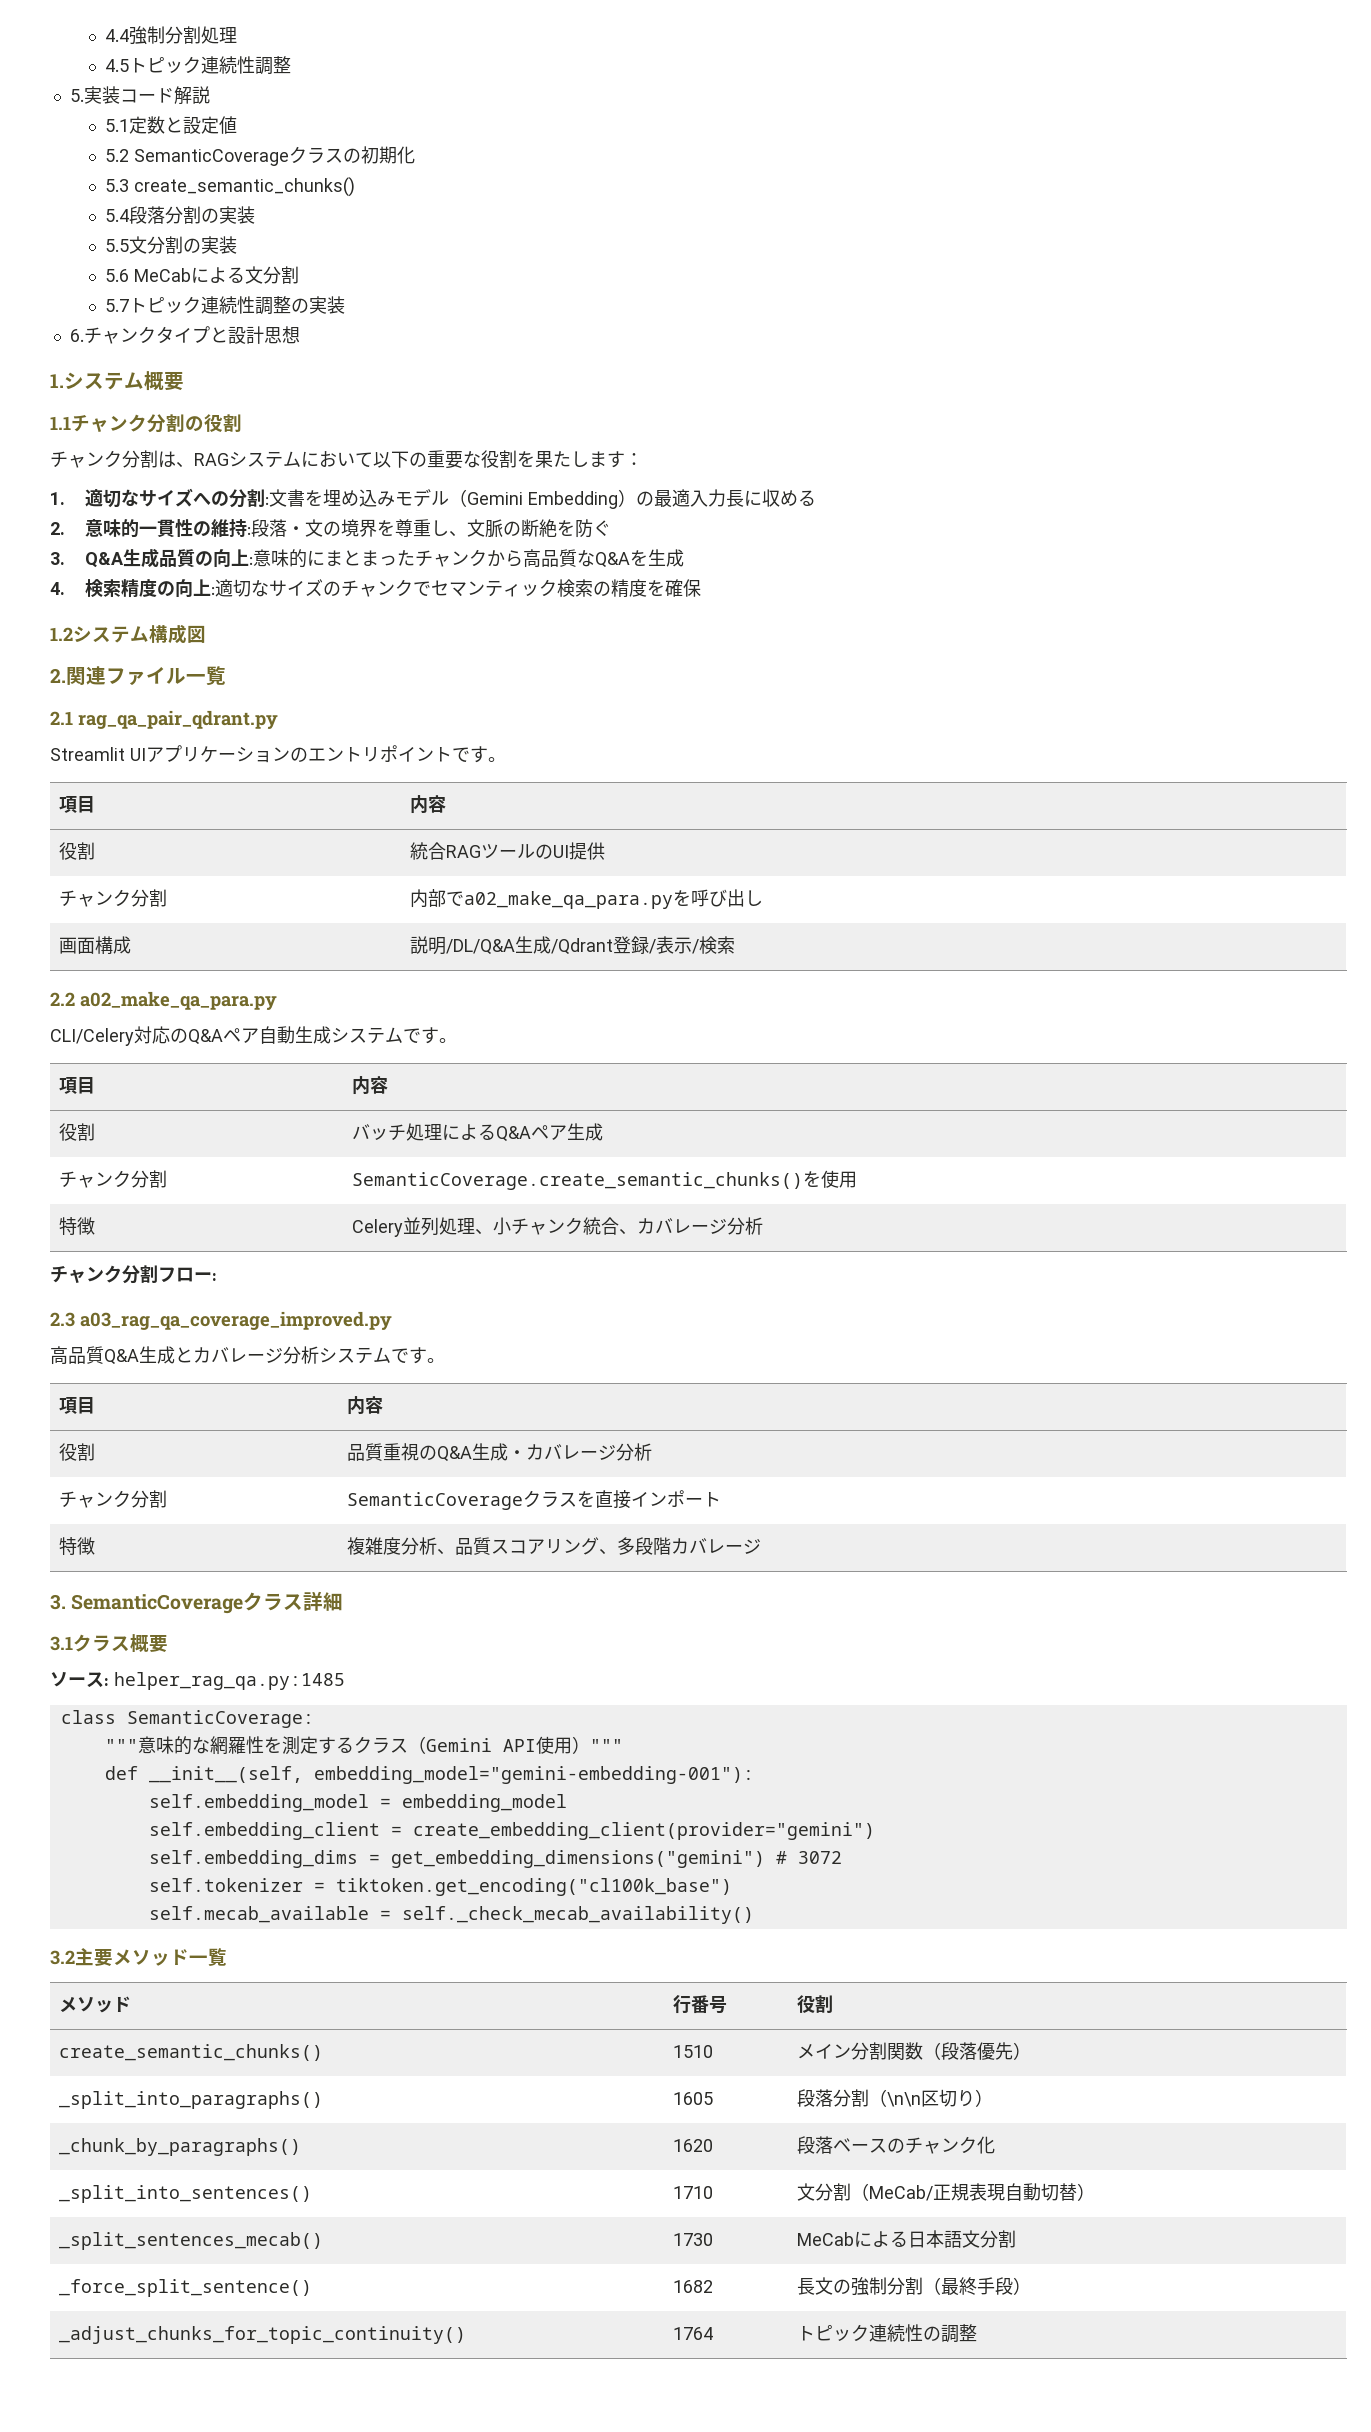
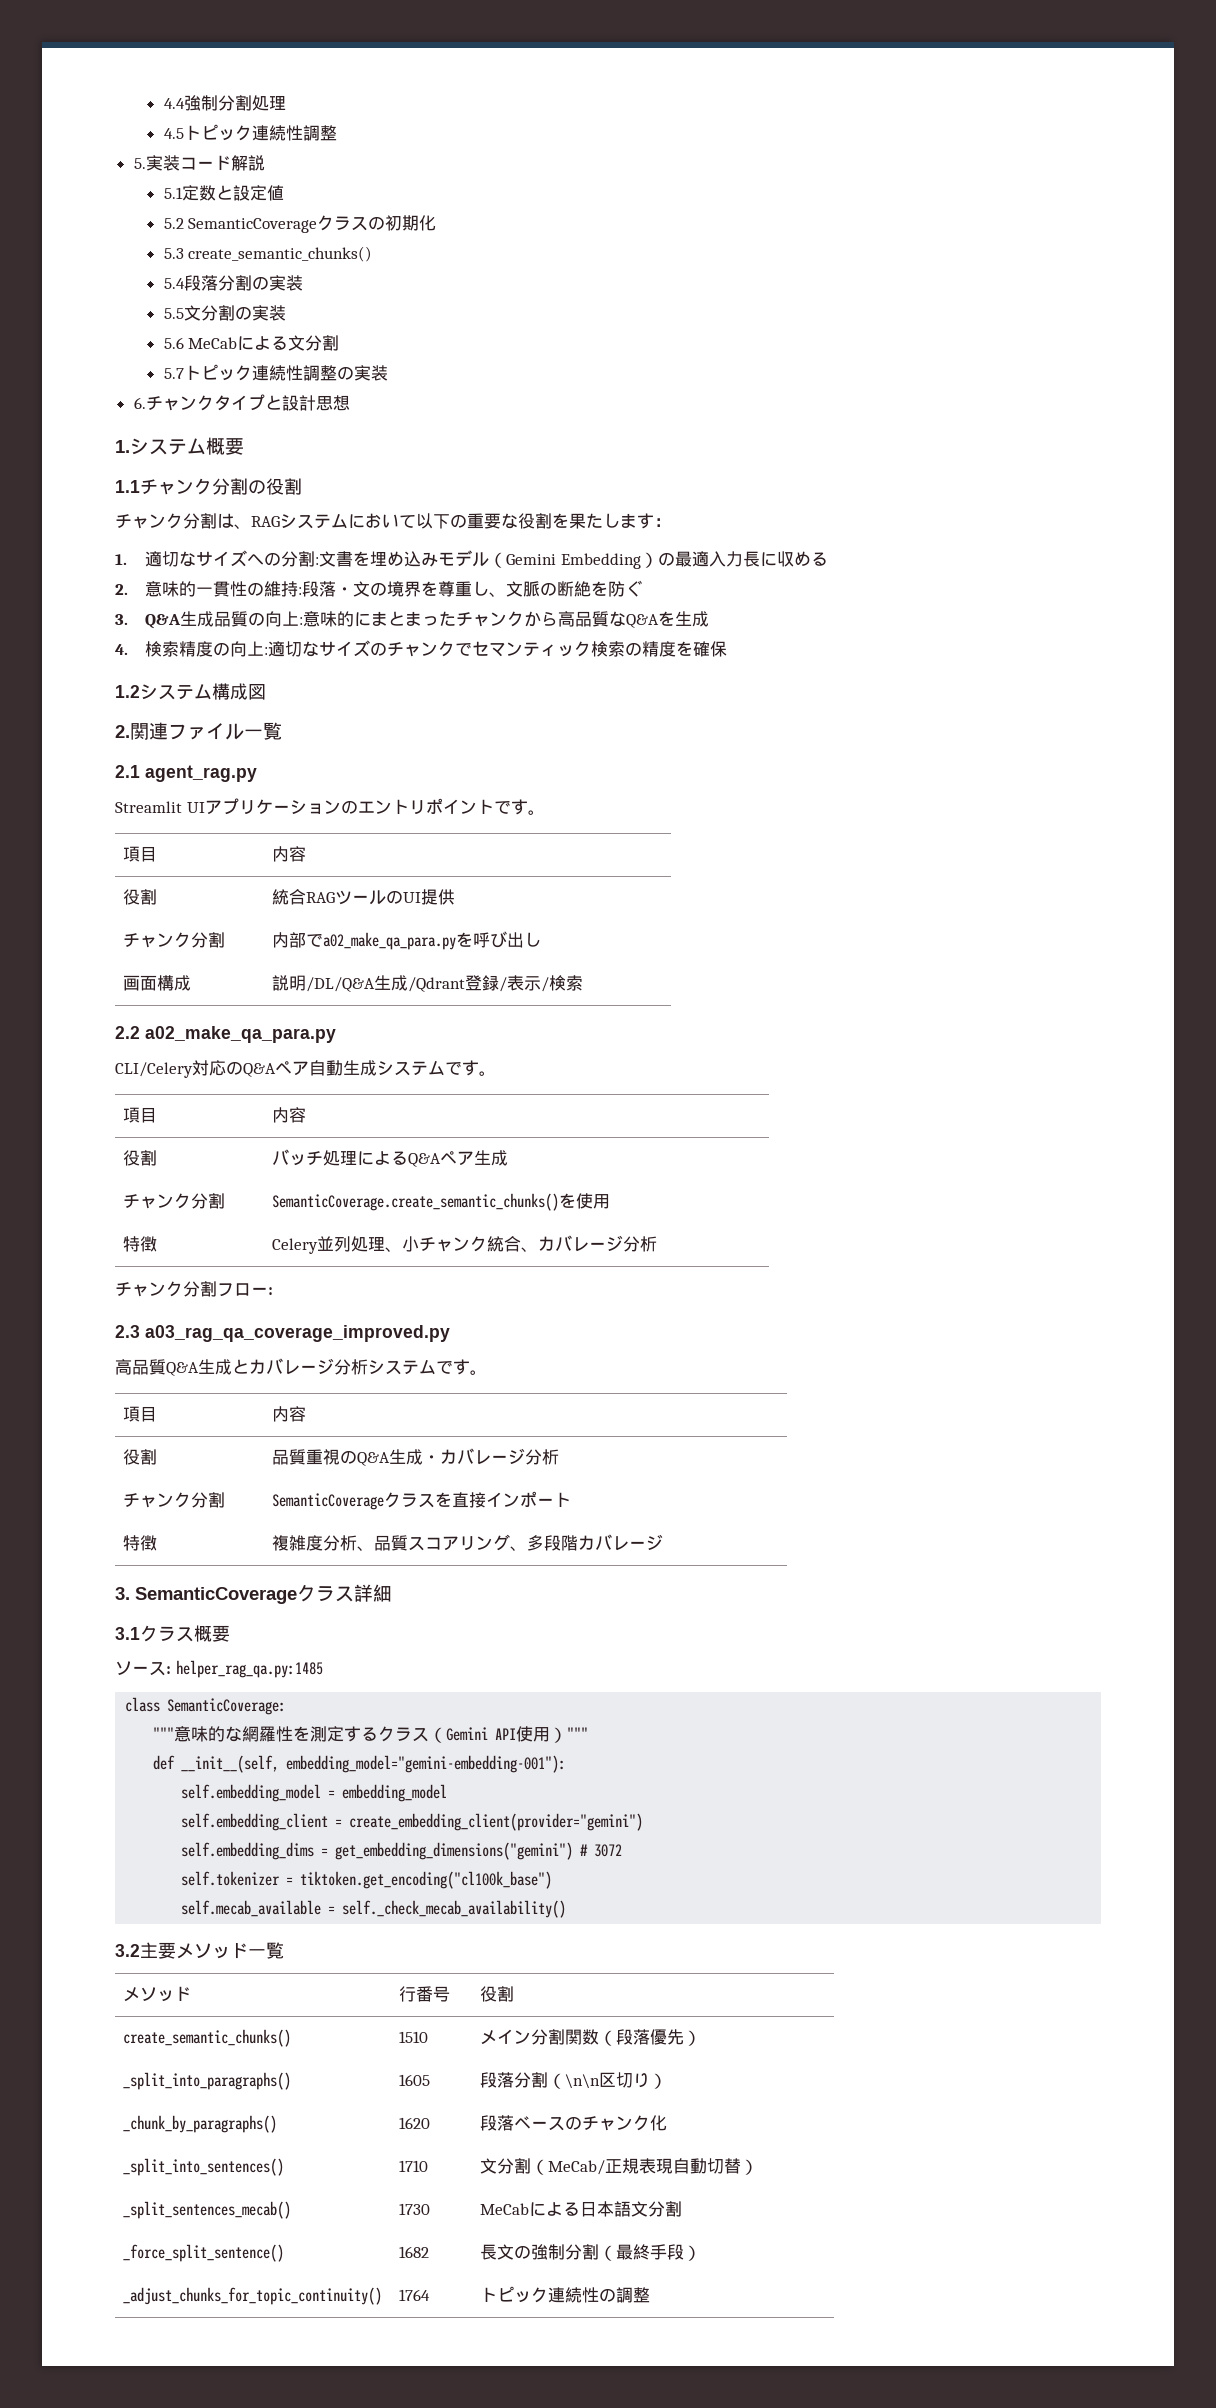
[78,710,278,729] rag_qa_pair_qdrant.py -> [145,765,257,782] agent_rag.py

